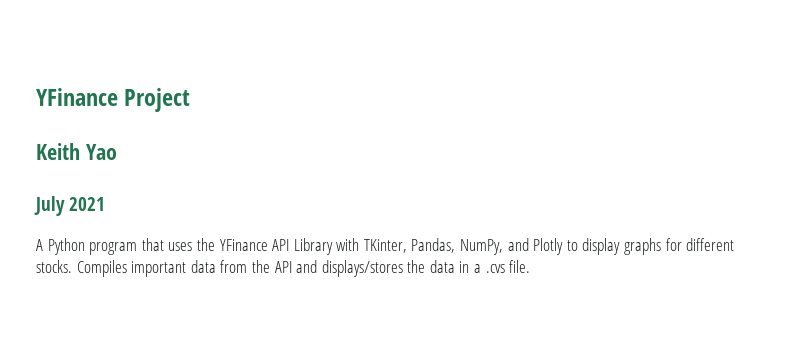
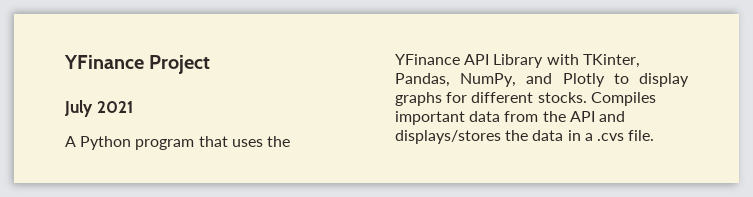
[36,143,117,160] // Keith Yao -> (211, 64) none

